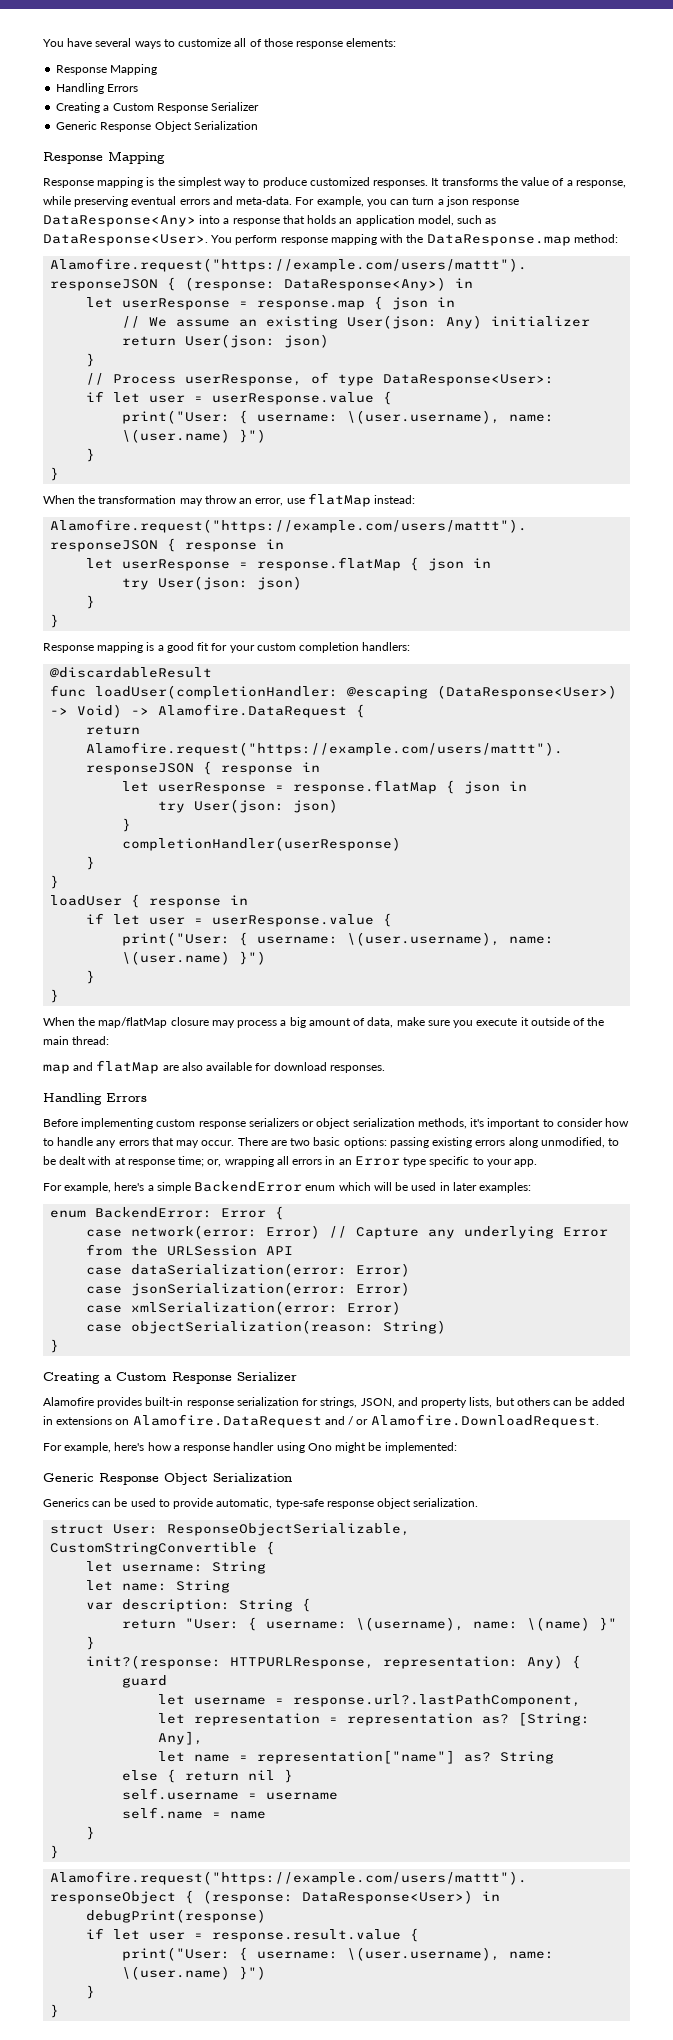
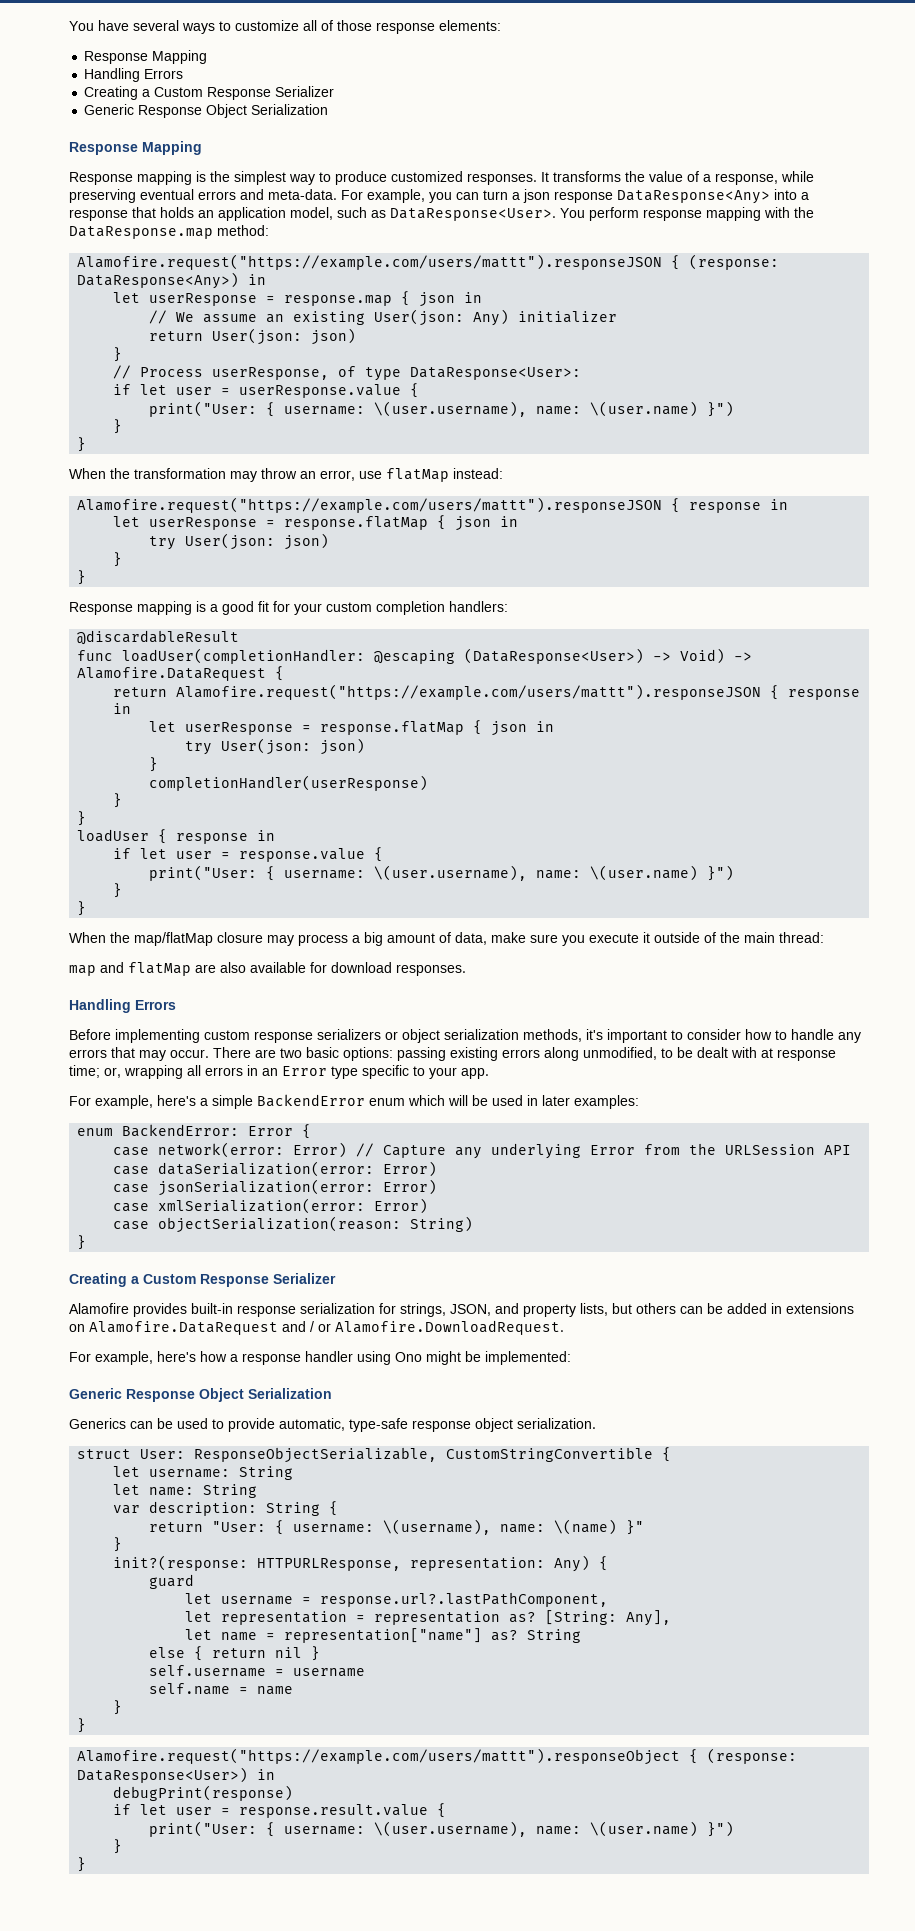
[212,914,375,927] userResponse.value -> [239,848,366,862] response.value

